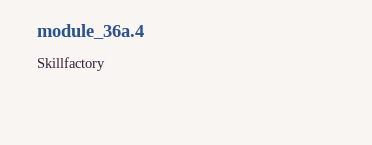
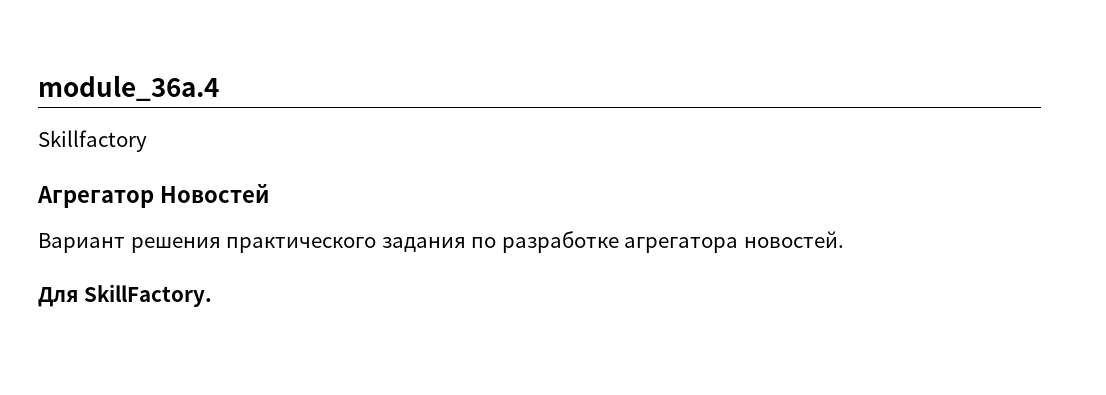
(105, 64) none -> [37,184,269,208] [38,231,844,253] [38,284,212,307] // Агрегатор Новостей // Вариант решения практического задания по разработке агрегатора новостей. // Для SkillFactory.

